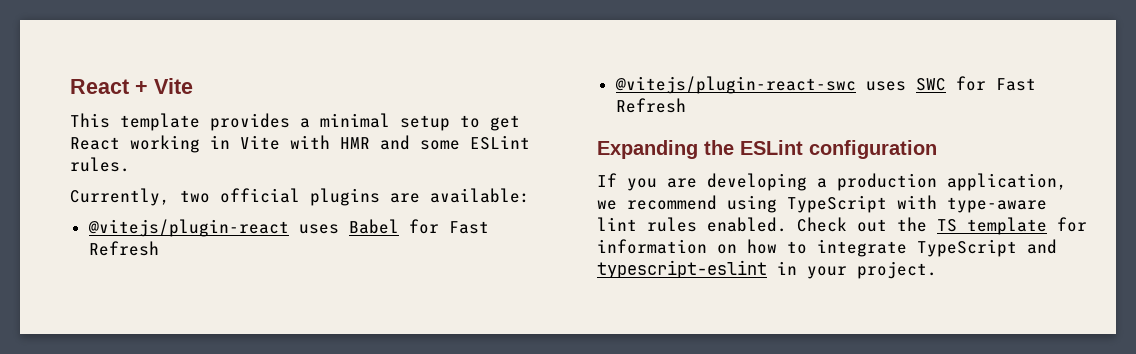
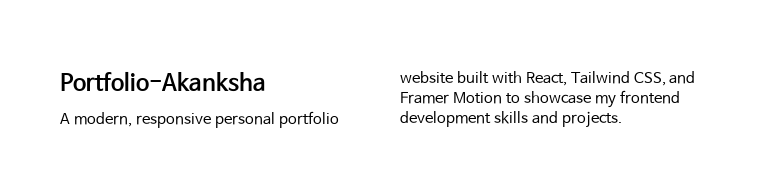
[70,78,193,94] [70,113,520,131] [70,135,530,153] [70,157,130,172] [70,188,530,206] [87,219,489,237] [88,241,159,256] [614,76,1036,94] [615,98,686,113] [597,140,937,159] [597,173,1067,191] [597,195,1047,213] [597,217,1087,235] [597,239,1057,257] [597,260,937,279] React + Vite // This template provides a minimal setup to get React working in Vite with HMR and some ESLint rules. // Currently, two official plugins are available: // @vitejs/plugin-react uses Babel for Fast Refresh // @vitejs/plugin-react-swc uses SWC for Fast Refresh // Expanding the ESLint configuration // If you are developing a production application, we recommend using TypeScript with type-aware lint rules enabled. Check out the TS template for information on how to integrate TypeScript and typescript-eslint in your project. -> [60,71,266,92] [60,111,339,128] [400,71,696,86] [400,90,680,108] [400,111,622,128] Portfolio-Akanksha // A modern, responsive personal portfolio website built with React, Tailwind CSS, and Framer Motion to showcase my frontend development skills and projects.

